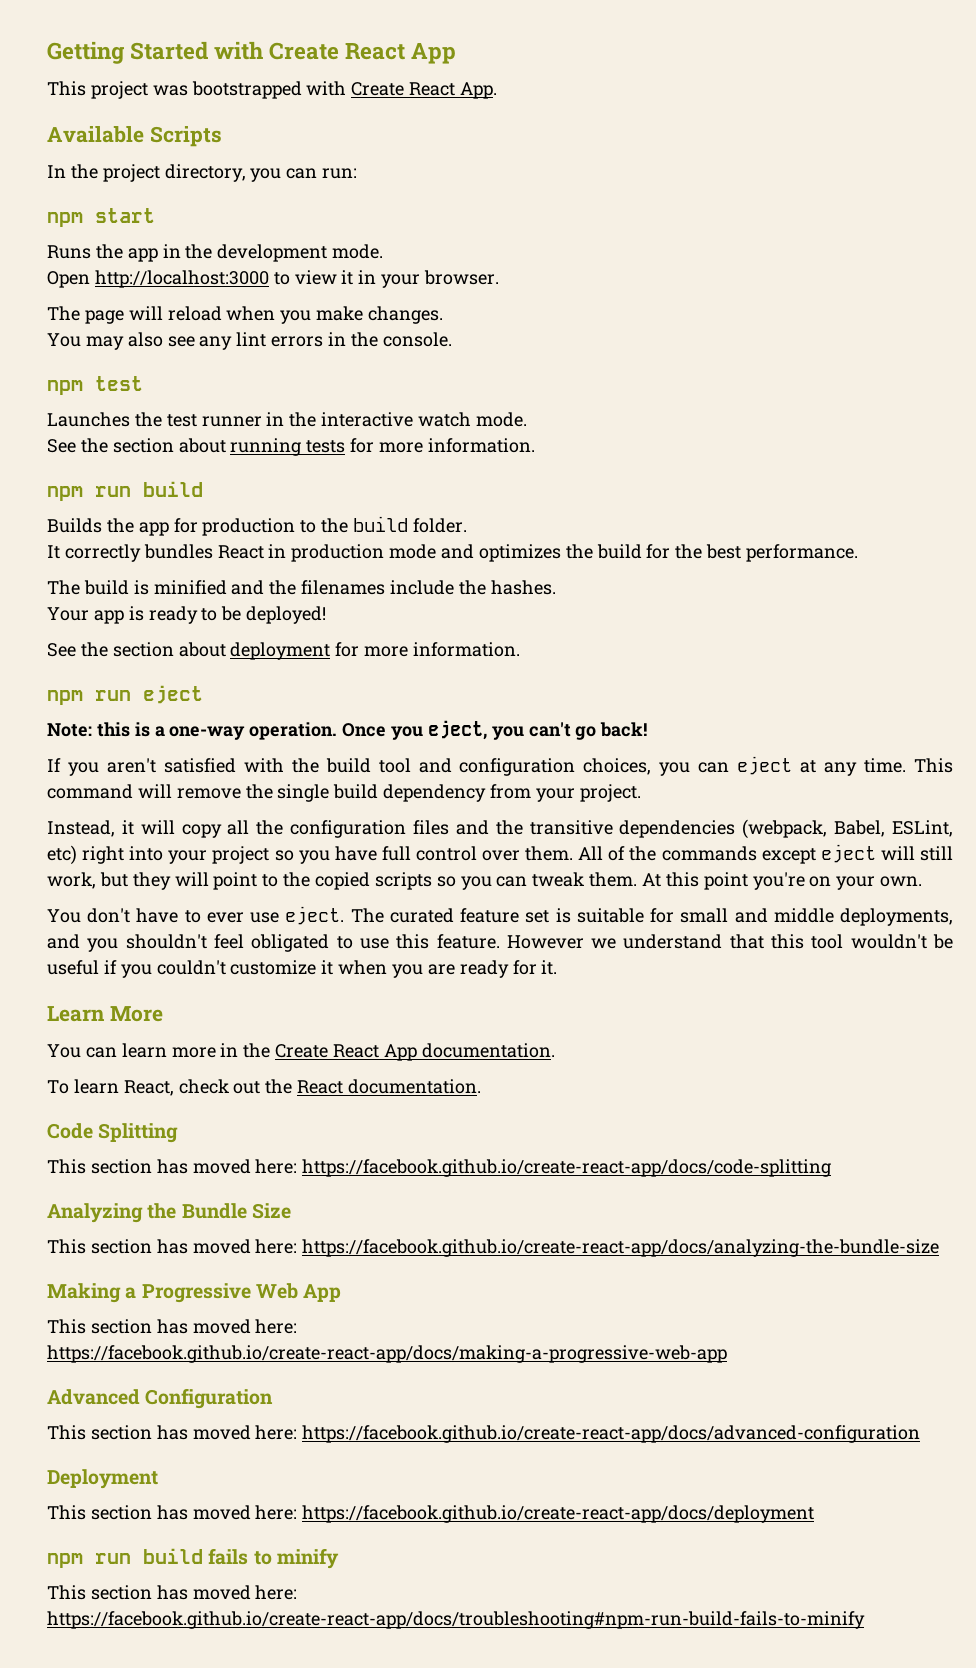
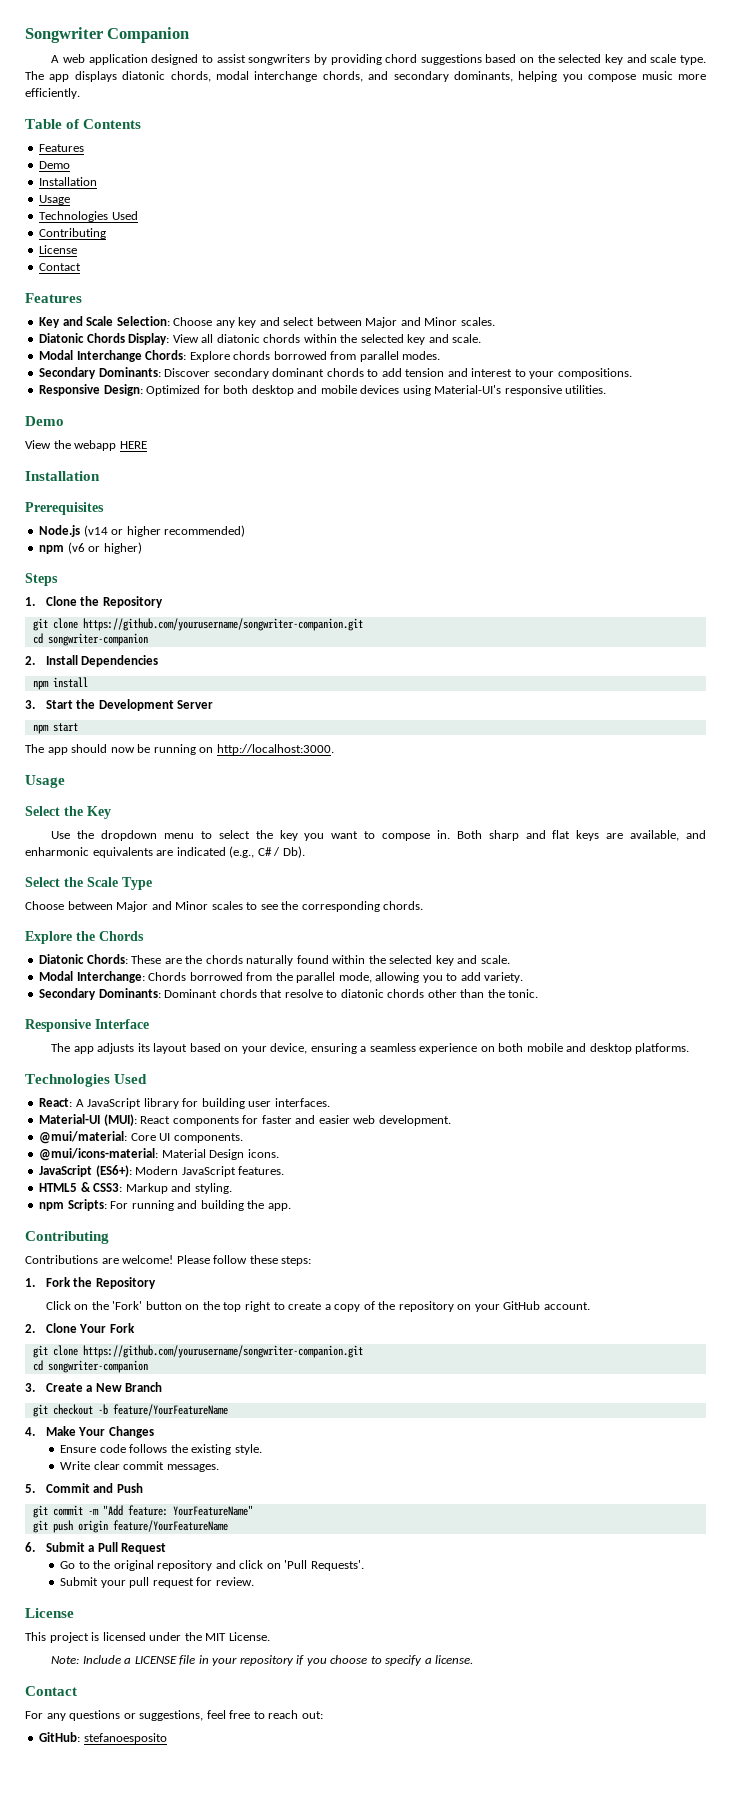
[47,41,457,64] [47,81,498,99] [47,126,222,147] [47,164,358,182] [47,208,155,227] [47,244,384,262] [47,270,500,288] [47,306,444,324] [47,332,452,350] [47,376,143,395] [47,412,527,427] [47,438,535,456] [47,481,203,501] [47,516,467,536] [47,544,859,562] [47,580,556,595] [47,606,327,624] [47,642,521,660] [47,685,203,705] [47,720,648,740] [47,756,954,776] [47,784,641,802] [47,819,953,839] [47,844,953,865] [47,872,923,890] [47,906,954,926] [47,934,953,952] [47,960,558,978] [47,1006,163,1022] [47,1043,555,1061] [47,1079,482,1096] [47,1123,179,1143] [47,1159,832,1177] [47,1203,291,1223] [47,1239,940,1257] [47,1283,342,1303] [47,1319,298,1334] [47,1345,727,1363] [47,1388,274,1409] [47,1425,921,1443] [47,1469,158,1489] [47,1505,815,1523] [47,1548,339,1569] [47,1585,298,1600] [47,1611,865,1629] Getting Started with Create React App // This project was bootstrapped with Create React App. // Available Scripts // In the project directory, you can run: // npm start // Runs the app in the development mode. // Open http://localhost:3000 to view it in your browser. // The page will reload when you make changes. // You may also see any lint errors in the console. // npm test // Launches the test runner in the interactive watch mode. // See the section about running tests for more information. // npm run build // Builds the app for production to the build folder. // It correctly bundles React in production mode and optimizes the build for the best performance. // The build is minified and the filenames include the hashes. // Your app is ready to be deployed! // See the section about deployment for more information. // npm run eject // Note: this is a one-way operation. Once you eject, you can't go back! // If you aren't satisfied with the build tool and configuration choices, you can eject at any time. This command will remove the single build dependency from your project. // Instead, it will copy all the configuration files and the transitive dependencies (webpack, Babel, ESLint, etc) right into your project so you have full control over them. All of the commands except eject will still work, but they will point to the copied scripts so you can tweak them. At this point you're on your own. // You don't have to ever use eject. The curated feature set is suitable for small and middle deployments, and you shouldn't feel obligated to use this feature. However we understand that this tool wouldn't be useful if you couldn't customize it when you are ready for it. // Learn More // You can learn more in the Create React App documentation. // To learn React, check out the React documentation. // Code Splitting // This section has moved here: https://facebook.github.io/create-react-app/docs/code-splitting // Analyzing the Bundle Size // This section has moved here: https://facebook.github.io/create-react-app/docs/analyzing-the-bundle-size // Making a Progressive Web App // This section has moved here: https://facebook.github.io/create-react-app/docs/making-a-progressive-web-app // Advanced Configuration // This section has moved here: https://facebook.github.io/create-react-app/docs/advanced-configuration // Deployment // This section has moved here: https://facebook.github.io/create-react-app/docs/deployment // npm run build fails to minify // This section has moved here: https://facebook.github.io/create-react-app/docs/troubleshooting#npm-run-build-fails-to-minify -> [25,27,190,43] [51,54,706,65] [25,71,706,82] [25,88,80,99] [25,119,142,129] [39,144,85,152] [39,161,71,169] [39,177,98,186] [39,195,71,205] [39,211,138,222] [39,228,107,239] [39,245,78,254] [39,263,82,271] [25,293,82,303] [39,316,495,328] [39,333,482,345] [39,350,441,362] [39,367,632,379] [39,384,607,396] [25,416,64,426] [25,440,147,451] [25,471,100,481] [25,502,104,515] [39,525,246,537] [39,542,142,554] [25,573,58,586] [25,596,163,608] [32,618,363,631] [32,633,148,646] [25,655,159,667] [32,677,88,690] [25,699,214,711] [32,723,78,734] [25,744,334,755] [25,775,65,788] [25,806,111,819] [51,830,706,841] [25,846,305,858] [25,877,152,890] [25,901,424,912] [25,931,144,944] [39,954,510,966] [39,971,524,983] [39,988,539,1000] [25,1019,149,1032] [51,1043,690,1054] [25,1074,148,1087] [39,1098,330,1109] [39,1114,451,1126] [39,1131,243,1144] [39,1148,279,1161] [39,1165,285,1177] [39,1182,232,1194] [39,1199,291,1211] [25,1231,109,1244] [25,1255,312,1266] [25,1277,156,1289] [45,1301,590,1312] [25,1323,135,1333] [32,1345,363,1358] [32,1360,148,1373] [25,1382,163,1392] [32,1404,228,1417] [25,1426,154,1438] [60,1444,262,1455] [60,1461,219,1472] [25,1483,143,1493] [32,1505,253,1518] [32,1520,228,1533] [25,1542,167,1554] [60,1560,364,1571] [60,1577,254,1588] [25,1608,74,1618] [25,1632,270,1643] [51,1655,474,1666] [25,1686,77,1696] [25,1710,323,1721] [39,1732,167,1744] Songwriter Companion // A web application designed to assist songwriters by providing chord suggestions based on the selected key and scale type. The app displays diatonic chords, modal interchange chords, and secondary dominants, helping you compose music more efficiently. // Table of Contents // Features // Demo // Installation // Usage // Technologies Used // Contributing // License // Contact // Features // Key and Scale Selection: Choose any key and select between Major and Minor scales. // Diatonic Chords Display: View all diatonic chords within the selected key and scale. // Modal Interchange Chords: Explore chords borrowed from parallel modes. // Secondary Dominants: Discover secondary dominant chords to add tension and interest to your compositions. // Responsive Design: Optimized for both desktop and mobile devices using Material-UI's responsive utilities. // Demo // View the webapp HERE // Installation // Prerequisites // Node.js (v14 or higher recommended) // npm (v6 or higher) // Steps // 1. Clone the Repository // git clone https://github.com/yourusername/songwriter-companion.git // cd songwriter-companion // 2. Install Dependencies // npm install // 3. Start the Development Server // npm start // The app should now be running on http://localhost:3000. // Usage // Select the Key // Use the dropdown menu to select the key you want to compose in. Both sharp and flat keys are available, and enharmonic equivalents are indicated (e.g., C# / Db). // Select the Scale Type // Choose between Major and Minor scales to see the corresponding chords. // Explore the Chords // Diatonic Chords: These are the chords naturally found within the selected key and scale. // Modal Interchange: Chords borrowed from the parallel mode, allowing you to add variety. // Secondary Dominants: Dominant chords that resolve to diatonic chords other than the tonic. // Responsive Interface // The app adjusts its layout based on your device, ensuring a seamless experience on both mobile and desktop platforms. // Technologies Used // React: A JavaScript library for building user interfaces. // Material-UI (MUI): React components for faster and easier web development. // @mui/material: Core UI components. // @mui/icons-material: Material Design icons. // JavaScript (ES6+): Modern JavaScript features. // HTML5 & CSS3: Markup and styling. // npm Scripts: For running and building the app. // Contributing // Contributions are welcome! Please follow these steps: // 1. Fork the Repository // Click on the 'Fork' button on the top right to create a copy of the repository on your GitHub account. // 2. Clone Your Fork // git clone https://github.com/yourusername/songwriter-companion.git // cd songwriter-companion // 3. Create a New Branch // git checkout -b feature/YourFeatureName // 4. Make Your Changes // Ensure code follows the existing style. // Write clear commit messages. // 5. Commit and Push // git commit -m "Add feature: YourFeatureName" // git push origin feature/YourFeatureName // 6. Submit a Pull Request // Go to the original repository and click on 'Pull Requests'. // Submit your pull request for review. // License // This project is licensed under the MIT License. // Note: Include a LICENSE file in your repository if you choose to specify a license. // Contact // For any questions or suggestions, feel free to reach out: // GitHub: stefanoesposito

